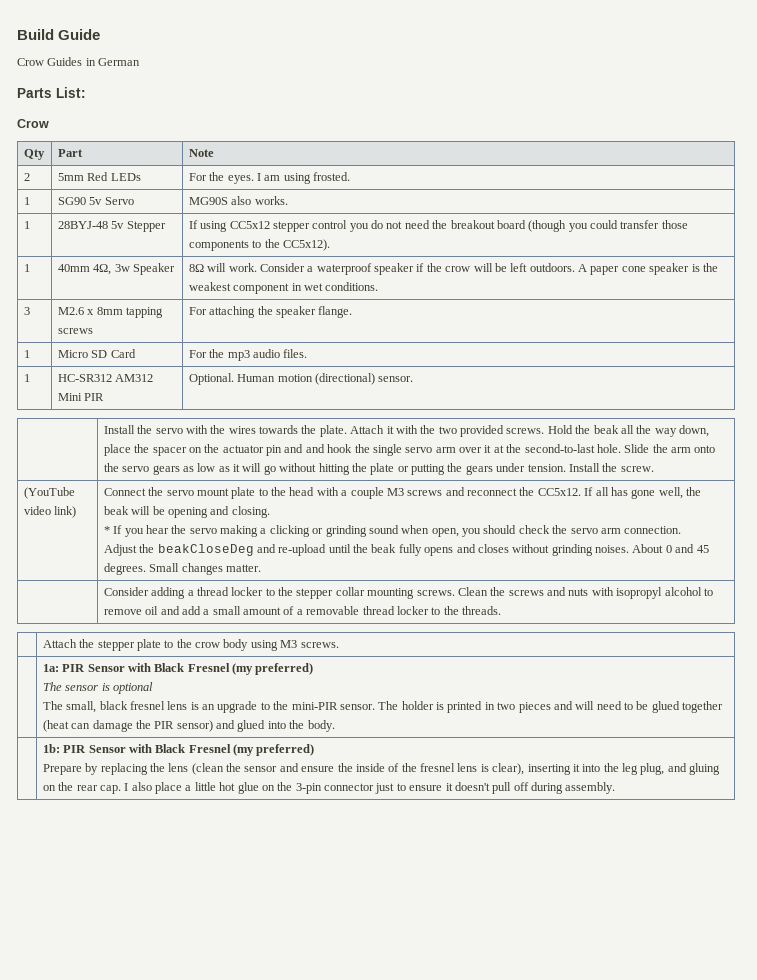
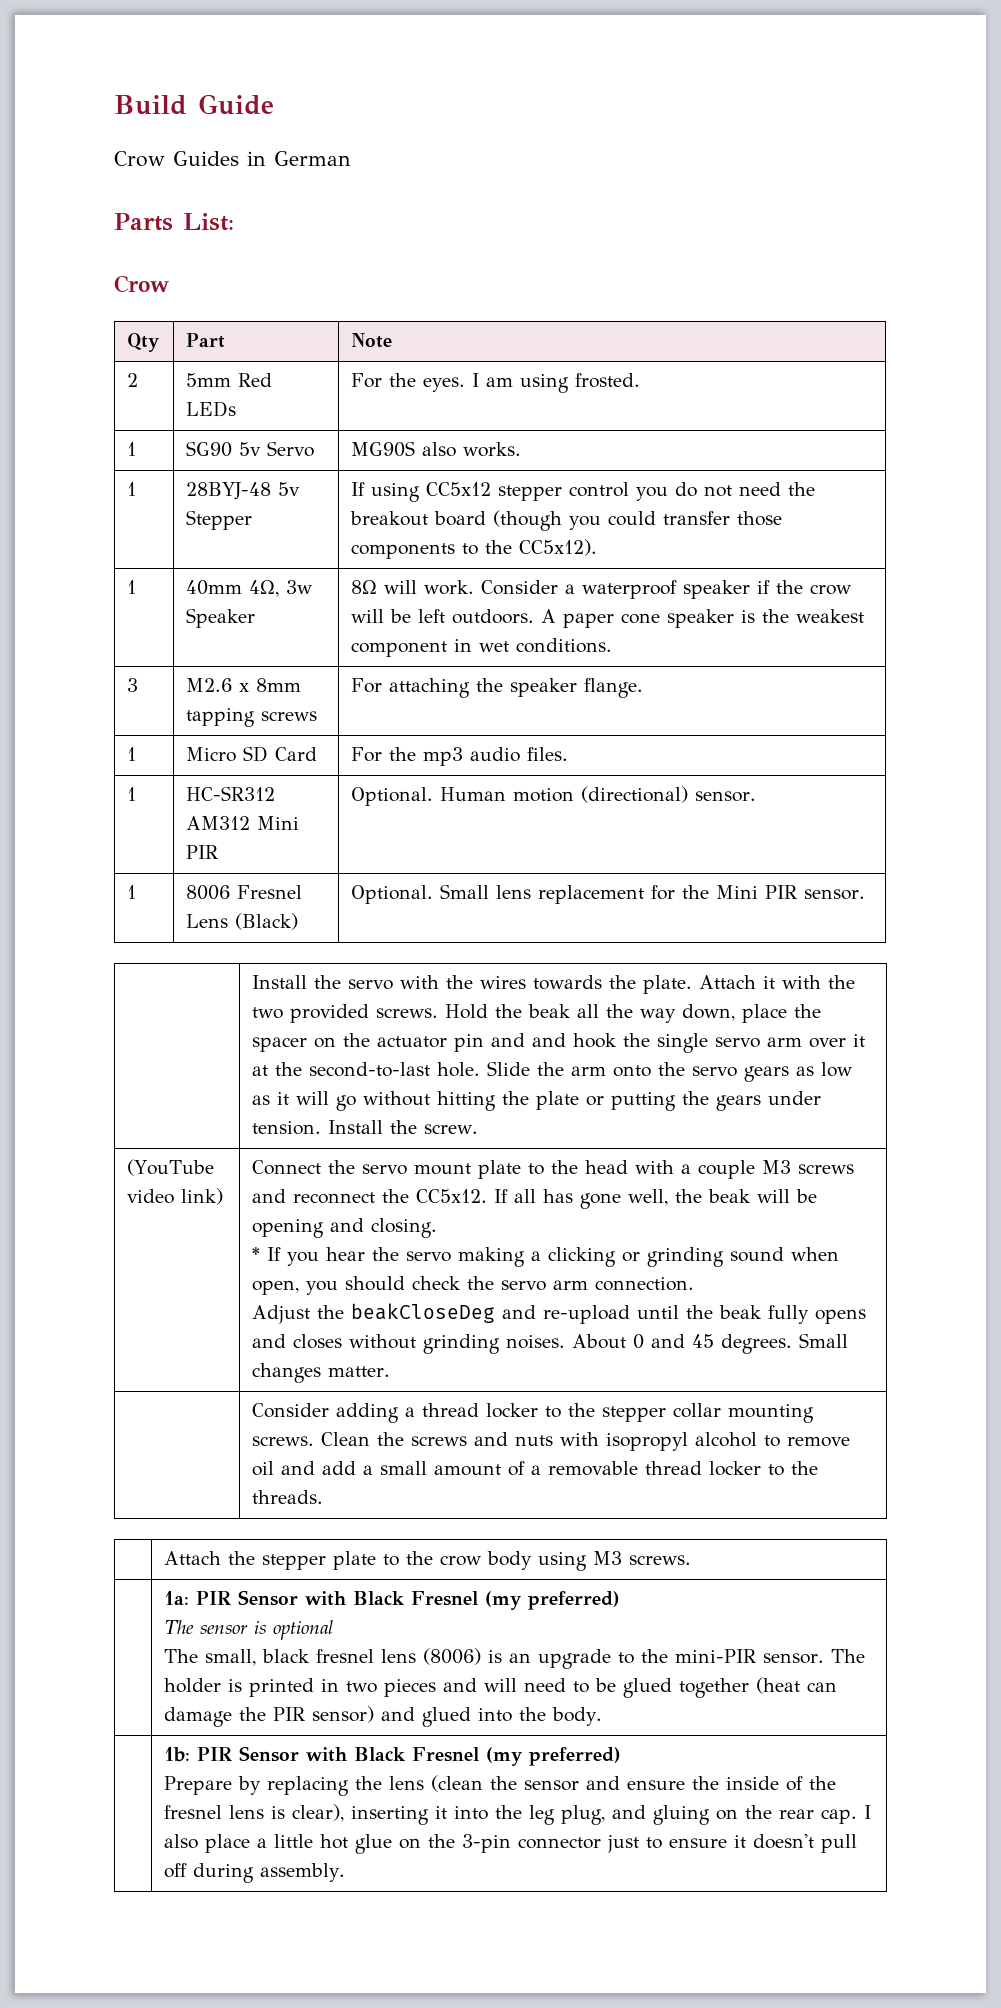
(414, 379) none -> [127,885,137,899] [186,885,303,900] [186,913,299,930] [351,884,866,904] // 1 | 8006 Fresnel Lens (Black) | Optional. Small lens replacement for the Mini PIR sensor.
(188, 705) none -> [423,1648,482,1665] (8006)

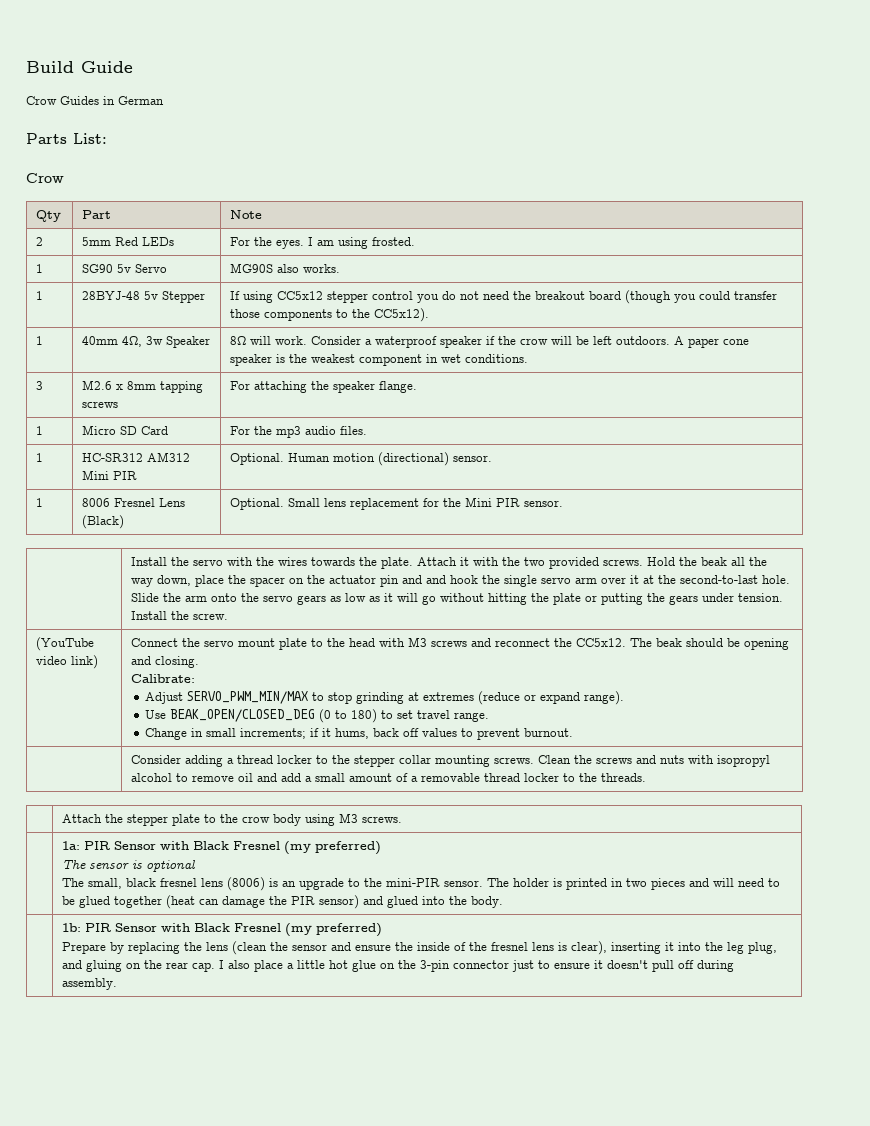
[681,1160,756,1179] a couple -> (406, 642) none
[494,1189,818,1209] [252,1218,438,1238] [252,1247,840,1267] [252,1276,695,1295] [252,1303,867,1324] [252,1333,849,1354] [252,1363,391,1383] If all has gone well, the beak will be opening and closing. // * If you hear the servo making a clicking or grinding sound when open, you should check the servo arm connection. // Adjust the beakCloseDeg and re-upload until the beak fully opens and closes without grinding noises. About 0 and 45 degrees. Small changes matter. -> [630,638,790,650] [131,656,200,668] [131,674,196,683] [145,691,625,705] [145,709,490,723] [145,728,574,740] The beak should be opening and closing. // Calibrate: // Adjust SERVO_PWM_MIN/MAX to stop grinding at extremes (reduce or expand range). // Use BEAK_OPEN/CLOSED_DEG (0 to 180) to set travel range. // Change in small increments; if it hums, back off values to prevent burnout.

